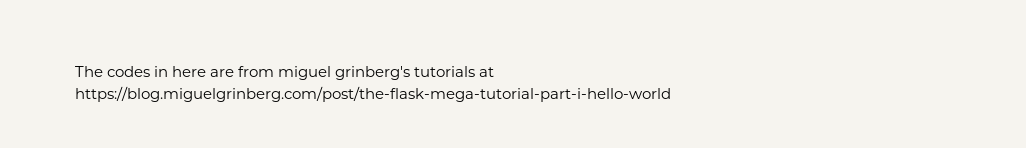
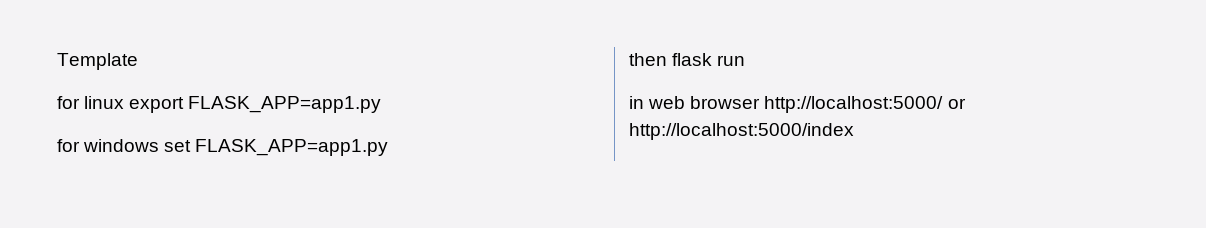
[75,66,495,80] [75,86,671,102] The codes in here are from miguel grinberg's tutorials at https://blog.miguelgrinberg.com/post/the-flask-mega-tutorial-part-i-hello-world -> [57,53,138,70] [57,96,382,113] [57,139,389,156] [629,53,746,66] [629,96,966,113] [629,123,854,140] Template // for linux export FLASK_APP=app1.py // for windows set FLASK_APP=app1.py // then flask run // in web browser http://localhost:5000/ or http://localhost:5000/index

